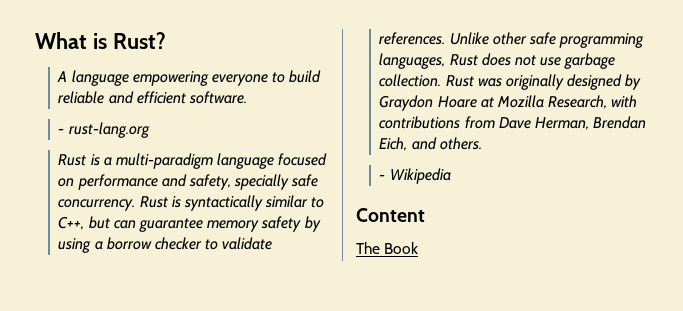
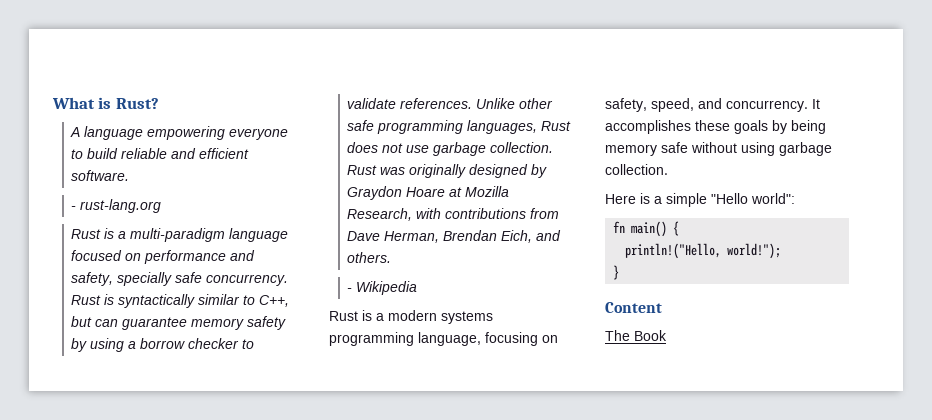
(451, 176) none -> [329,310,493,324] [329,332,558,346] [605,98,820,112] [605,120,826,134] [605,142,832,156] [605,164,668,175] [605,193,795,207] [613,221,680,237] [625,243,782,259] [613,265,620,280] // Rust is a modern systems programming language, focusing on safety, speed, and concurrency. It accomplishes these goals by being memory safe without using garbage collection. // Here is a simple "Hello world": // fn main() { // println!("Hello, world!"); // }

